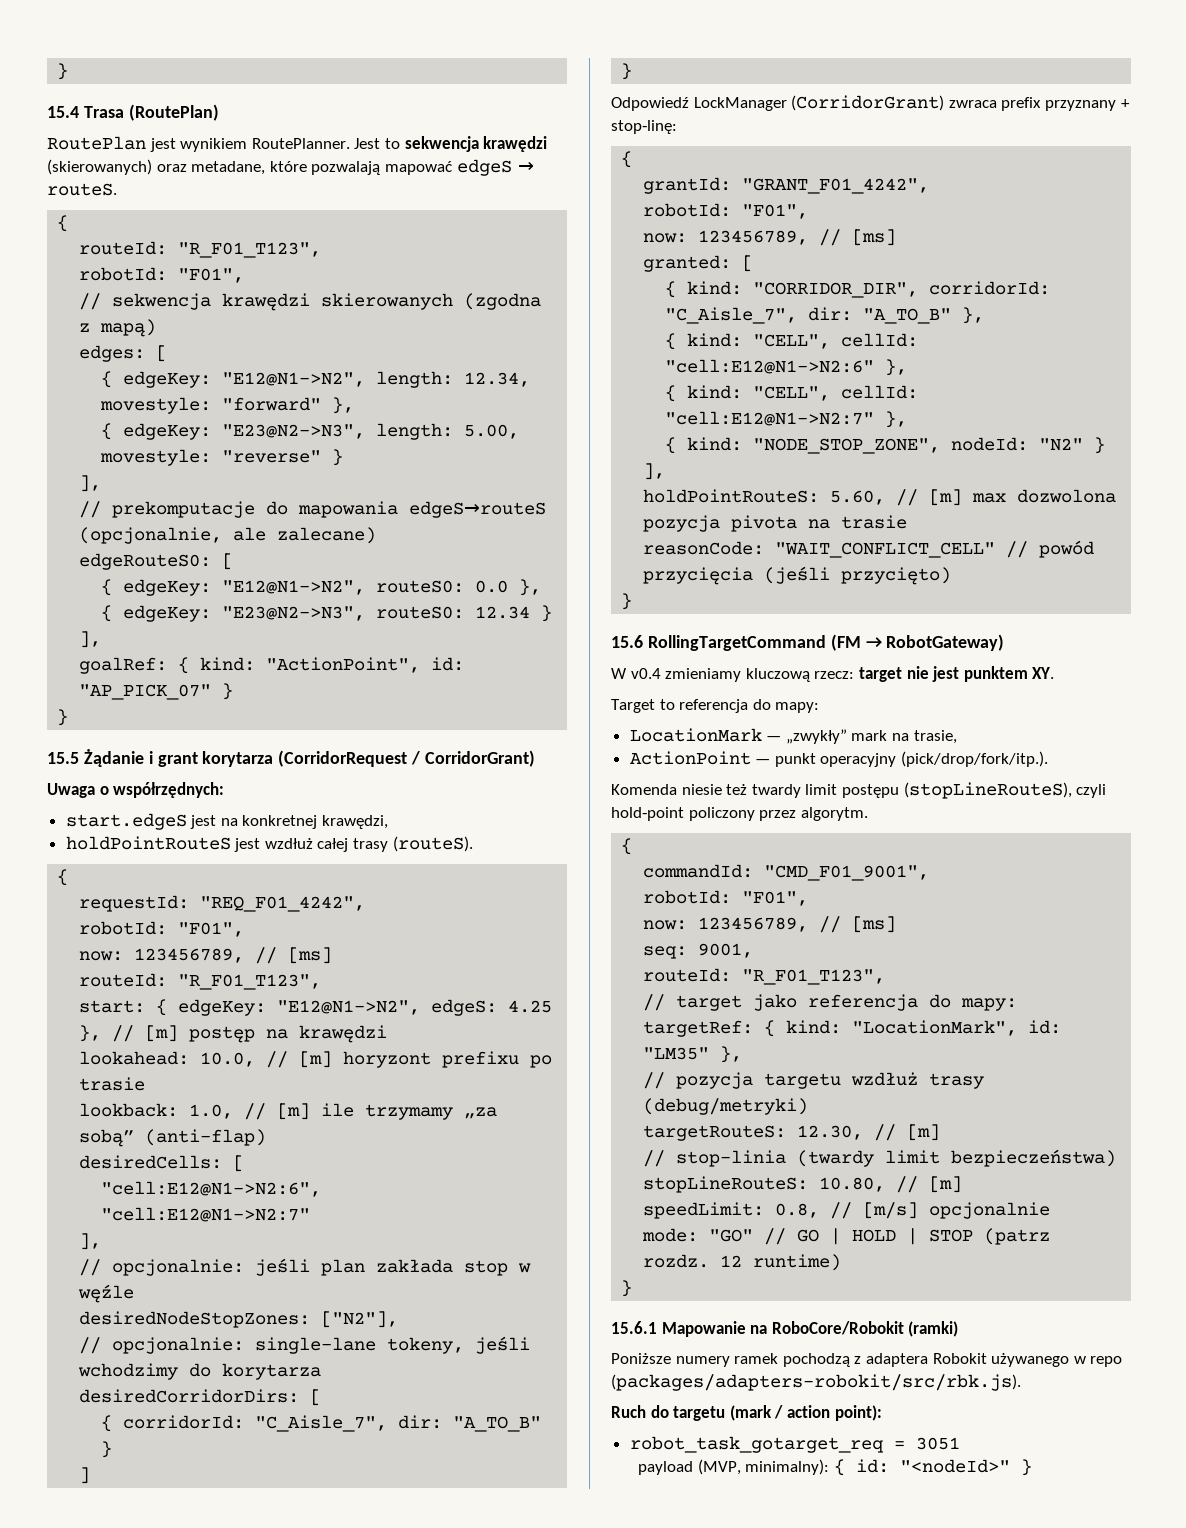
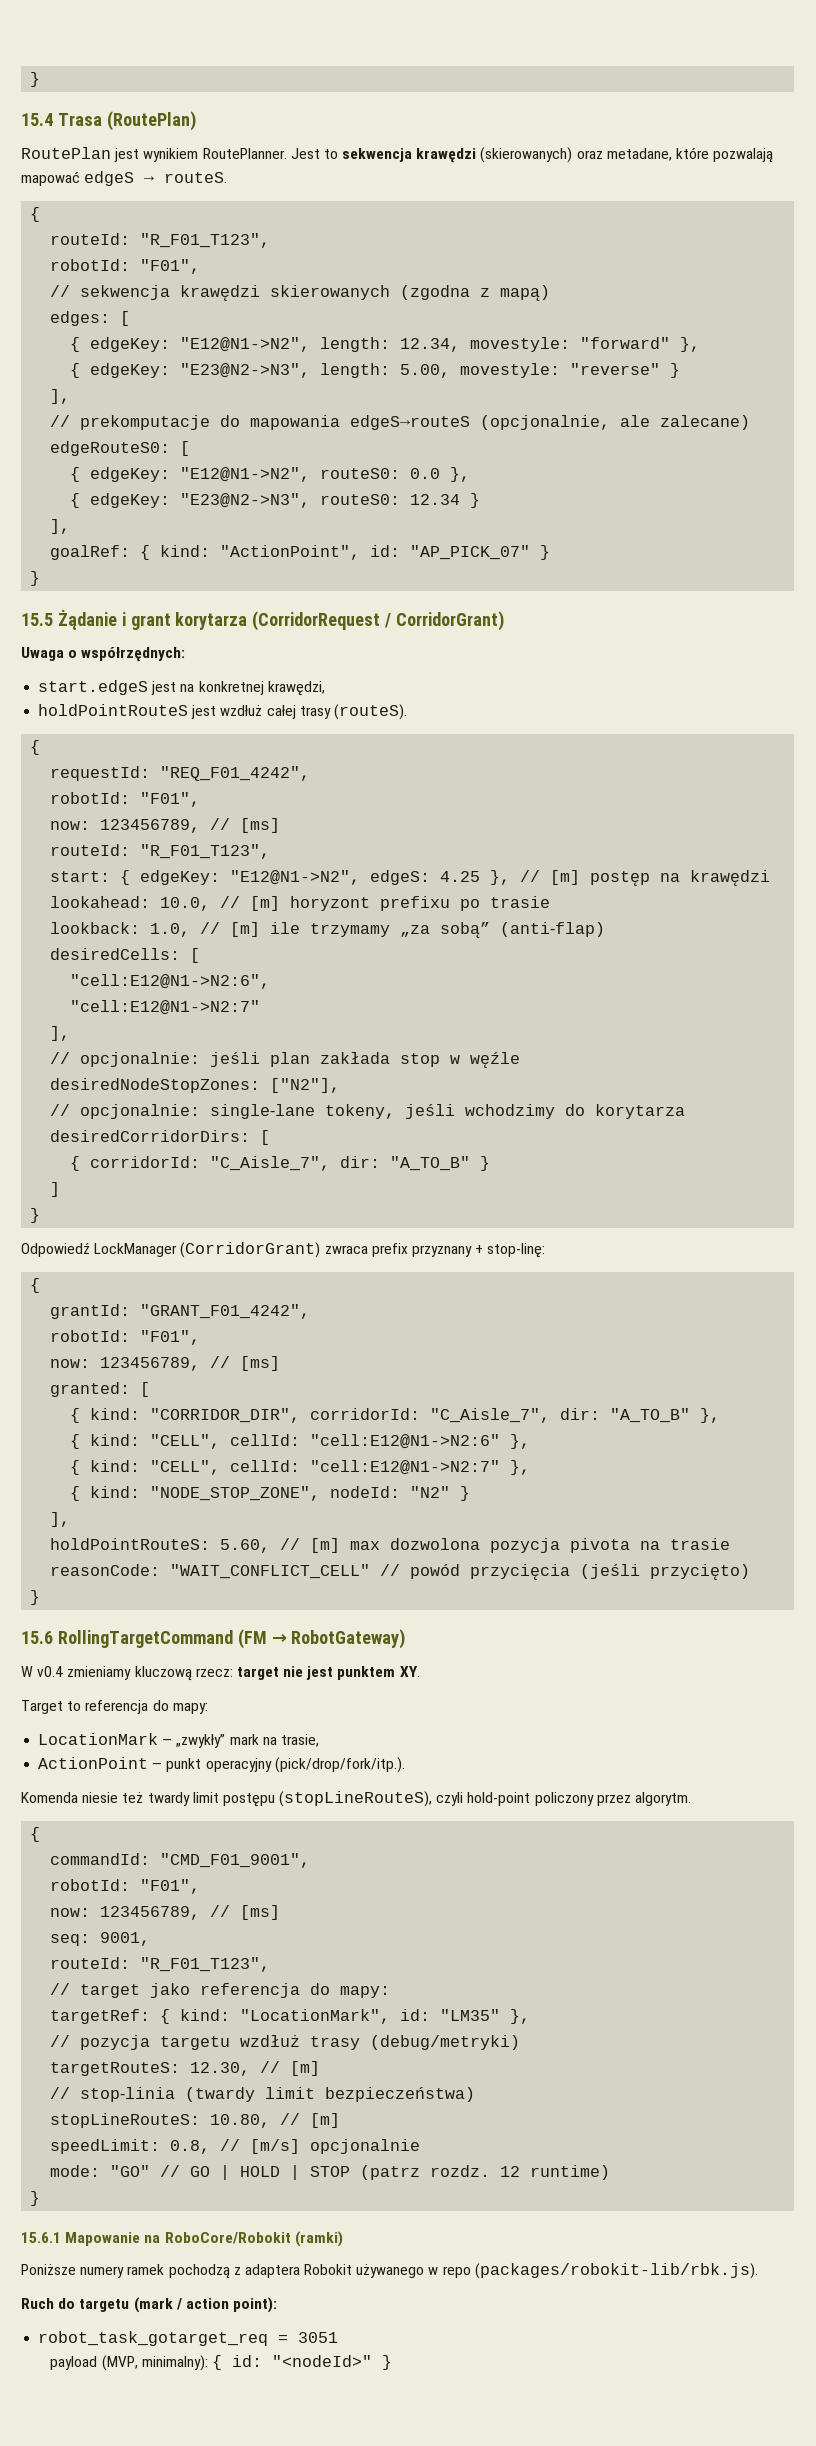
[611,1374,1021,1391] (packages/adapters-robokit/src/rbk.js). -> [474,2263,758,2279] (packages/robokit-lib/rbk.js).

